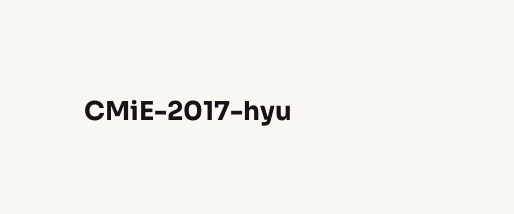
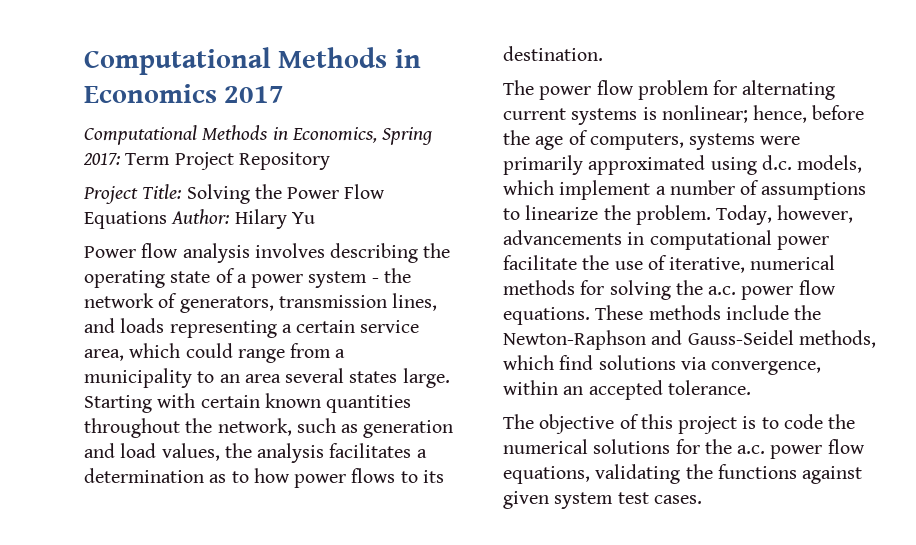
[84,100,292,126] CMiE-2017-hyu -> [84,47,421,75] [84,84,285,103] [84,125,433,145] [83,152,330,170] [83,184,386,204] [84,209,315,229] [84,243,451,263] [84,268,411,288] [84,293,438,313] [84,318,420,338] [84,343,346,363] [84,368,450,388] [84,393,412,413] [84,418,454,438] [84,443,427,463] [84,468,444,488] [503,46,603,61] [503,80,836,100] [503,105,865,125] [503,130,801,150] [503,155,863,175] [503,180,867,200] [503,205,854,225] [503,230,829,250] [503,255,836,273] [503,280,836,300] [503,305,822,325] [503,330,876,350] [503,355,822,375] [503,380,751,400] [503,414,856,434] [503,439,865,459] [503,464,863,484] [503,491,702,509] Computational Methods in Economics 2017 // Computational Methods in Economics, Spring 2017: Term Project Repository // Project Title: Solving the Power Flow Equations Author: Hilary Yu // Power flow analysis involves describing the operating state of a power system - the network of generators, transmission lines, and loads representing a certain service area, which could range from a municipality to an area several states large. Starting with certain known quantities throughout the network, such as generation and load values, the analysis facilitates a determination as to how power flows to its destination. // The power flow problem for alternating current systems is nonlinear; hence, before the age of computers, systems were primarily approximated using d.c. models, which implement a number of assumptions to linearize the problem. Today, however, advancements in computational power facilitate the use of iterative, numerical methods for solving the a.c. power flow equations. These methods include the Newton-Raphson and Gauss-Seidel methods, which find solutions via convergence, within an accepted tolerance. // The objective of this project is to code the numerical solutions for the a.c. power flow equations, validating the functions against given system test cases.

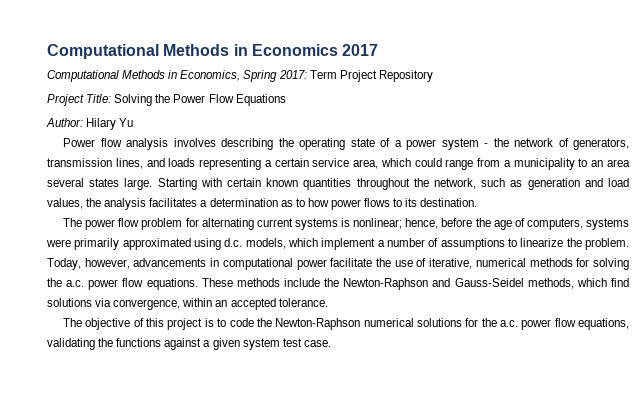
(167, 220) none -> (286, 100) //
(856, 421) none -> [275,318,361,330] Newton-Raphson
(863, 475) none -> [203,340,211,347] a
[653,495,702,504] cases. -> [303,340,331,347] case.

